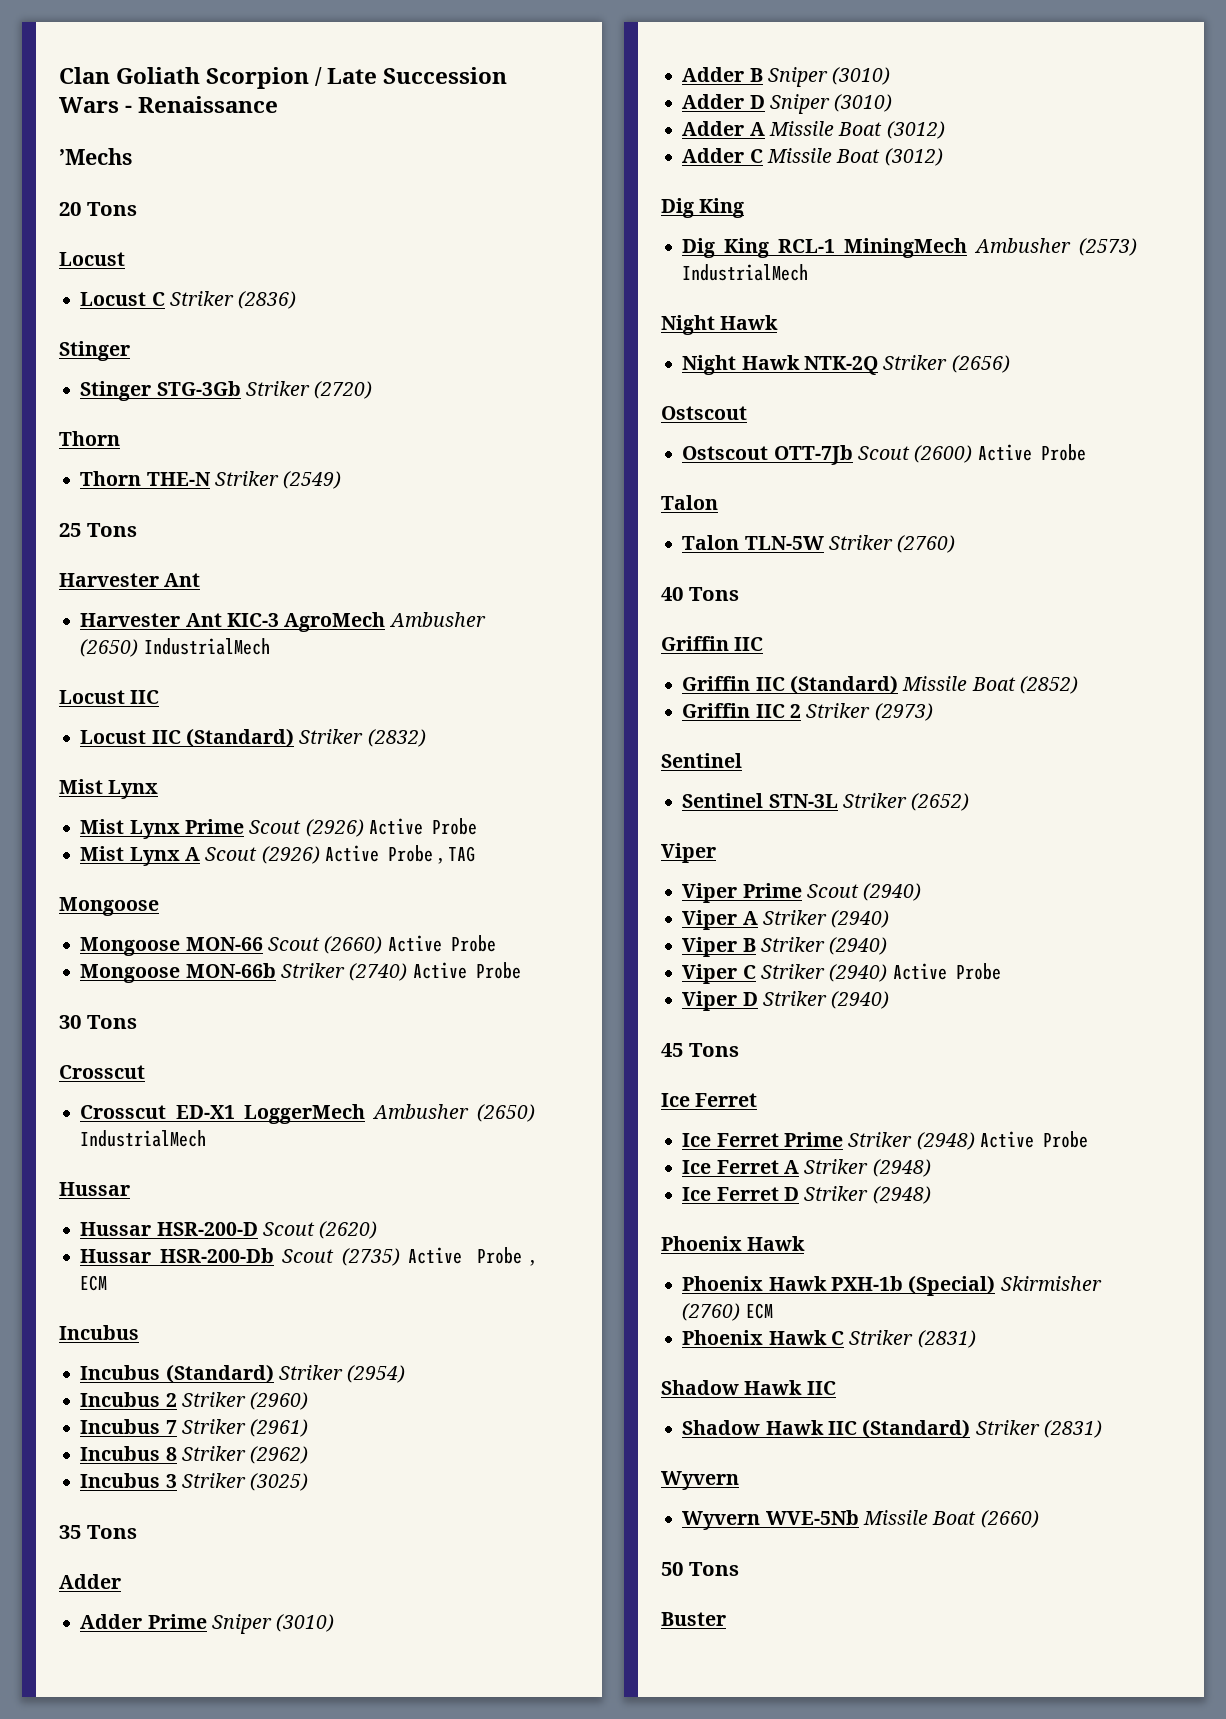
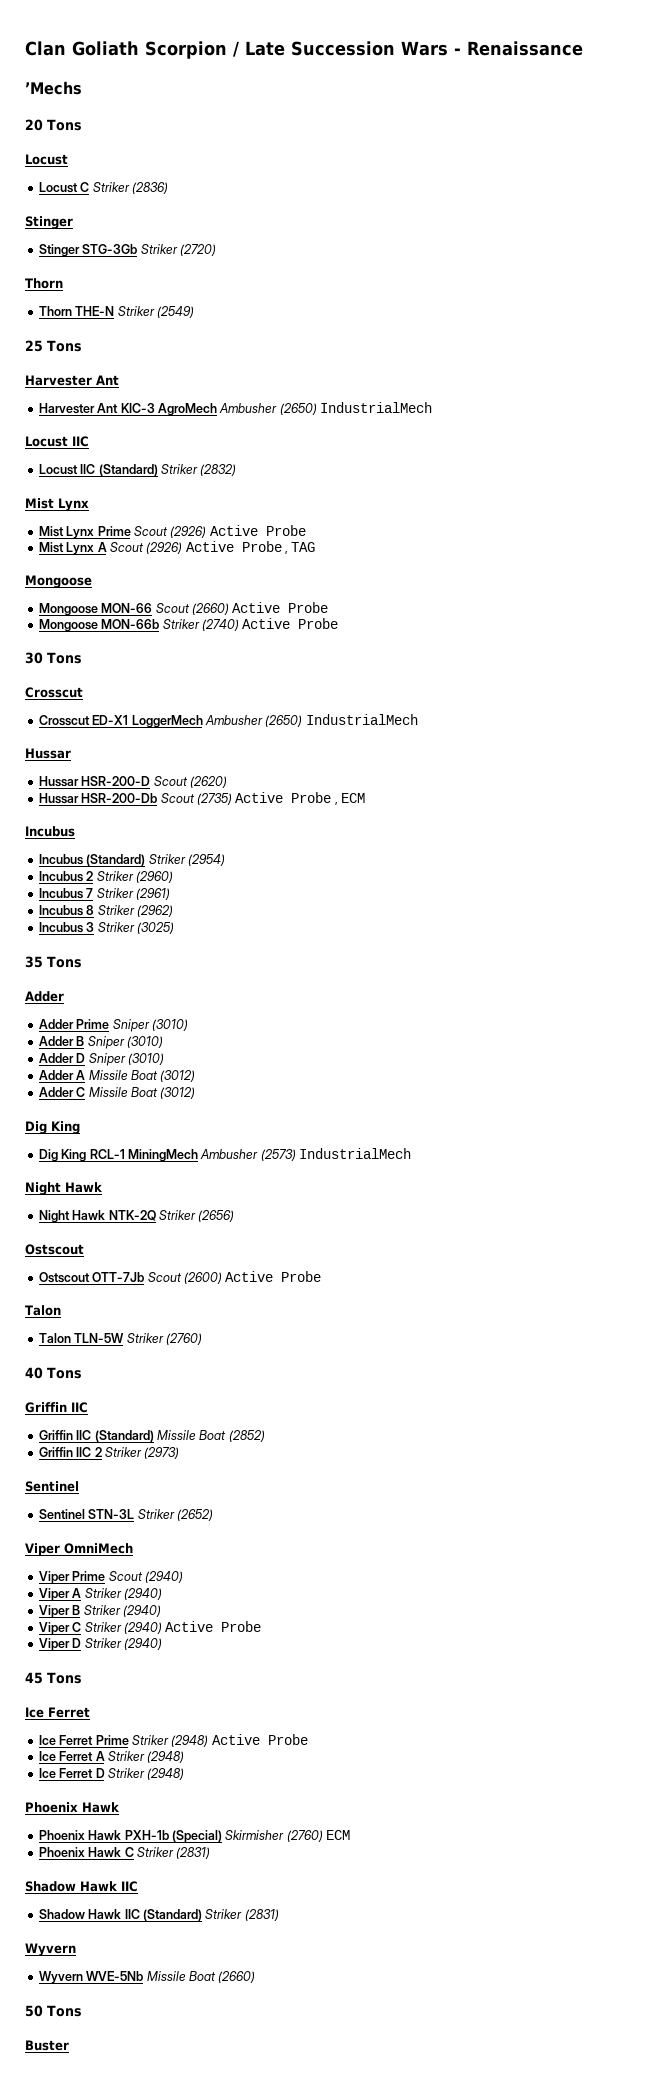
(716, 853) none -> [64,1543,133,1554] OmniMech

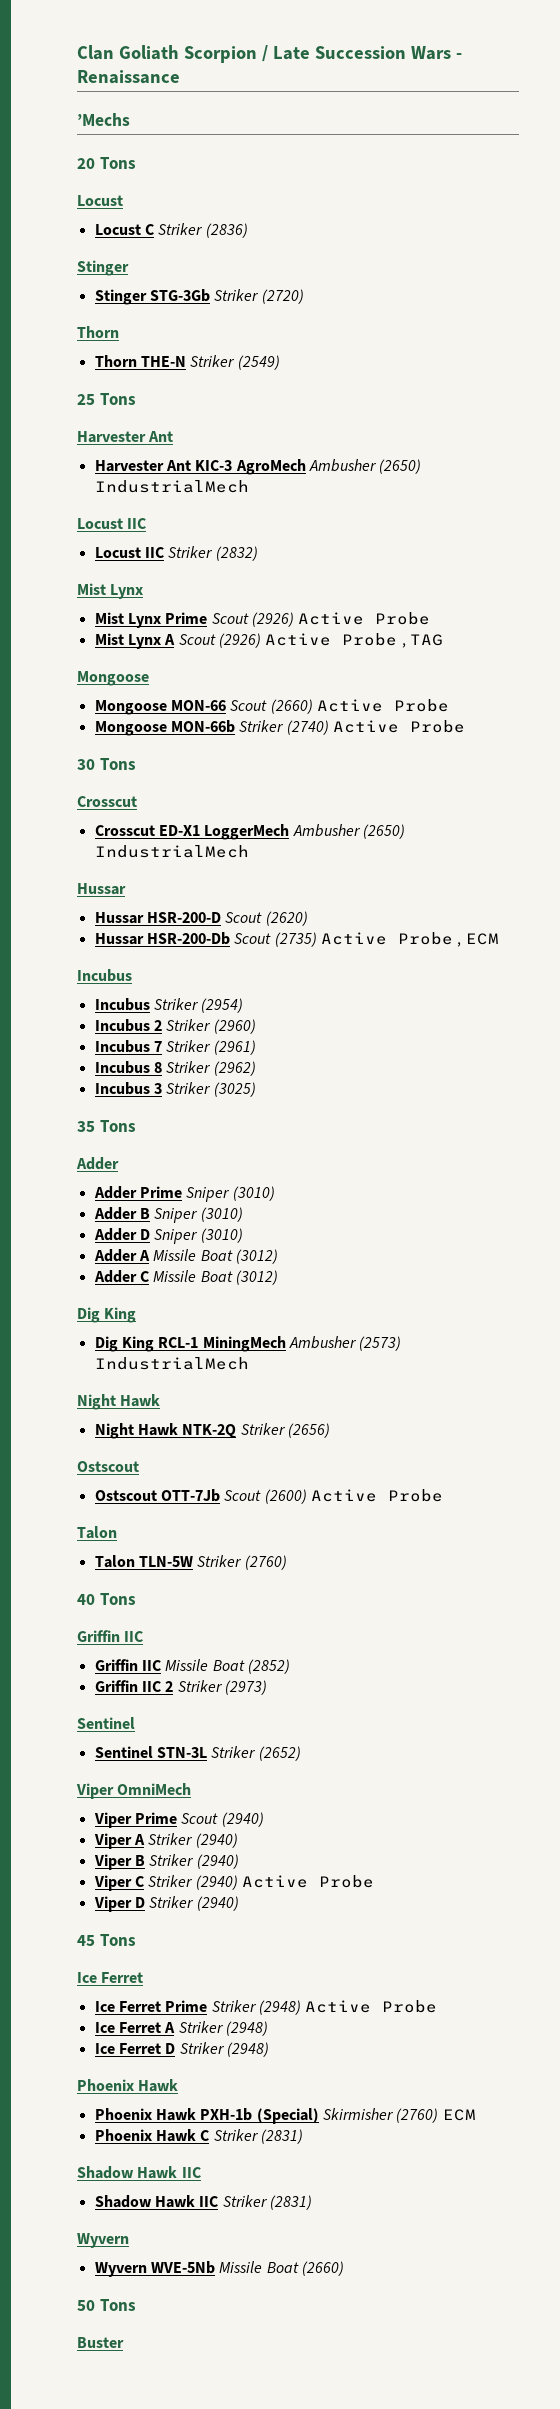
[98,464,158,476] (Standard) -> (164, 552) none
[86,854,146,866] (Standard) -> (150, 1004) none
[94,1430,154,1442] (Standard) -> (161, 1665) none
[142,1909,202,1921] (Standard) -> (219, 2201) none

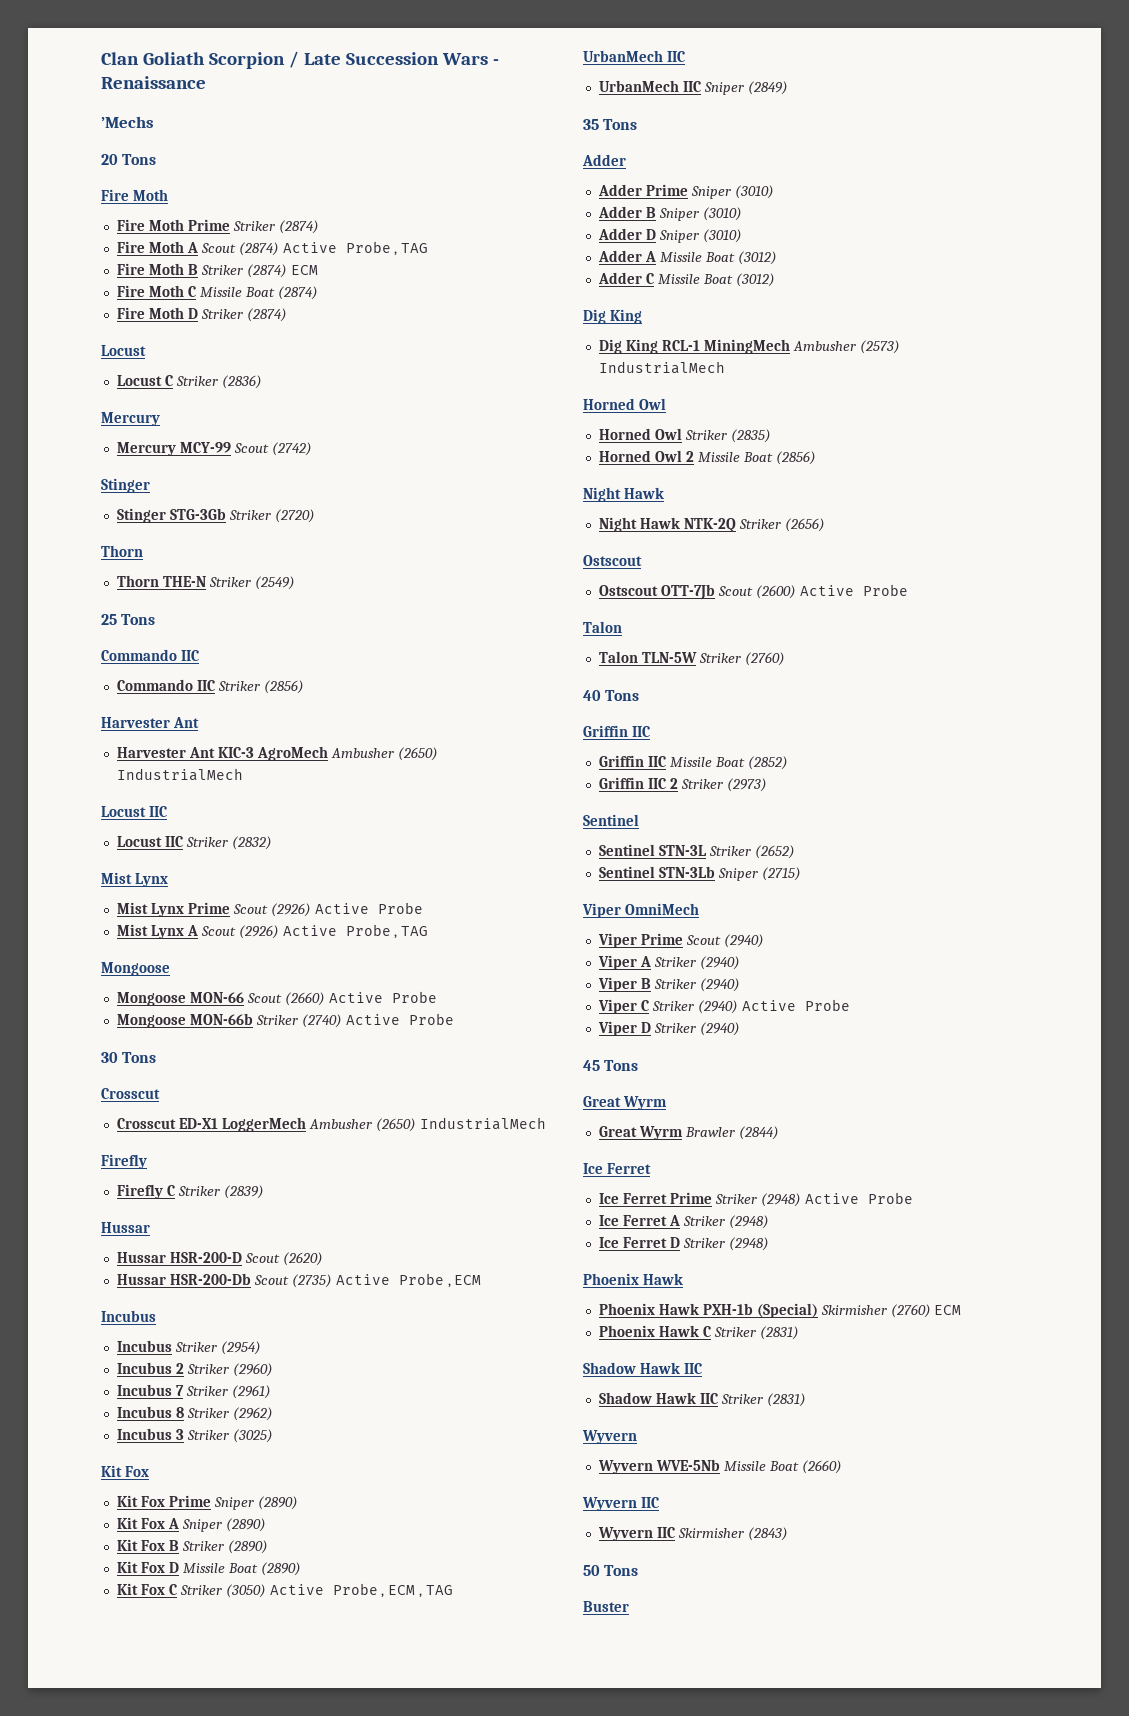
(136, 163) none -> [101,189,168,201] [116,219,319,234] [116,241,429,256] [116,263,318,278] [116,285,318,300] [116,307,287,322] // Fire Moth // Fire Moth Prime Striker (2874) // Fire Moth A Scout (2874) Active Probe , TAG // Fire Moth B Striker (2874) ECM // Fire Moth C Missile Boat (2874) // Fire Moth D Striker (2874)
(248, 230) none -> [101,412,160,426] [116,442,312,456] // Mercury // Mercury MCY-99 Scout (2742)
(136, 399) none -> [101,649,199,661] [116,679,304,694] // Commando IIC // Commando IIC Striker (2856)
(249, 851) none -> [101,1154,147,1169] [116,1184,264,1199] // Firefly // Firefly C Striker (2839)
(256, 1089) none -> [101,1465,149,1477] [116,1495,298,1510] [116,1517,266,1532] [116,1539,268,1554] [116,1561,301,1576] [116,1583,454,1598] [583,50,685,62] [598,80,788,95] // Kit Fox // Kit Fox Prime Sniper (2890) // Kit Fox A Sniper (2890) // Kit Fox B Striker (2890) // Kit Fox D Missile Boat (2890) // Kit Fox C Striker (3050) Active Probe , ECM , TAG // UrbanMech IIC // UrbanMech IIC Sniper (2849)
(249, 1363) none -> [583,398,666,410] [598,428,771,443] [598,450,816,465] // Horned Owl // Horned Owl Striker (2835) // Horned Owl 2 Missile Boat (2856)
(301, 1753) none -> [598,866,801,881] // Sentinel STN-3Lb Sniper (2715)
(136, 1940) none -> [583,1096,667,1110] [598,1126,779,1140] // Great Wyrm // Great Wyrm Brawler (2844)
(344, 2268) none -> [582,1497,659,1511] [597,1527,788,1541] // Wyvern IIC // Wyvern IIC Skirmisher (2843)

